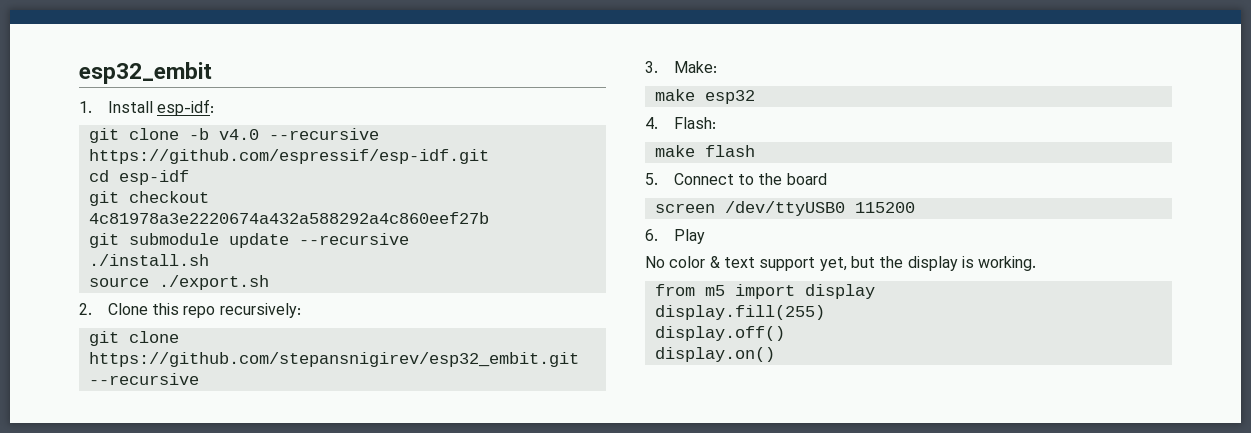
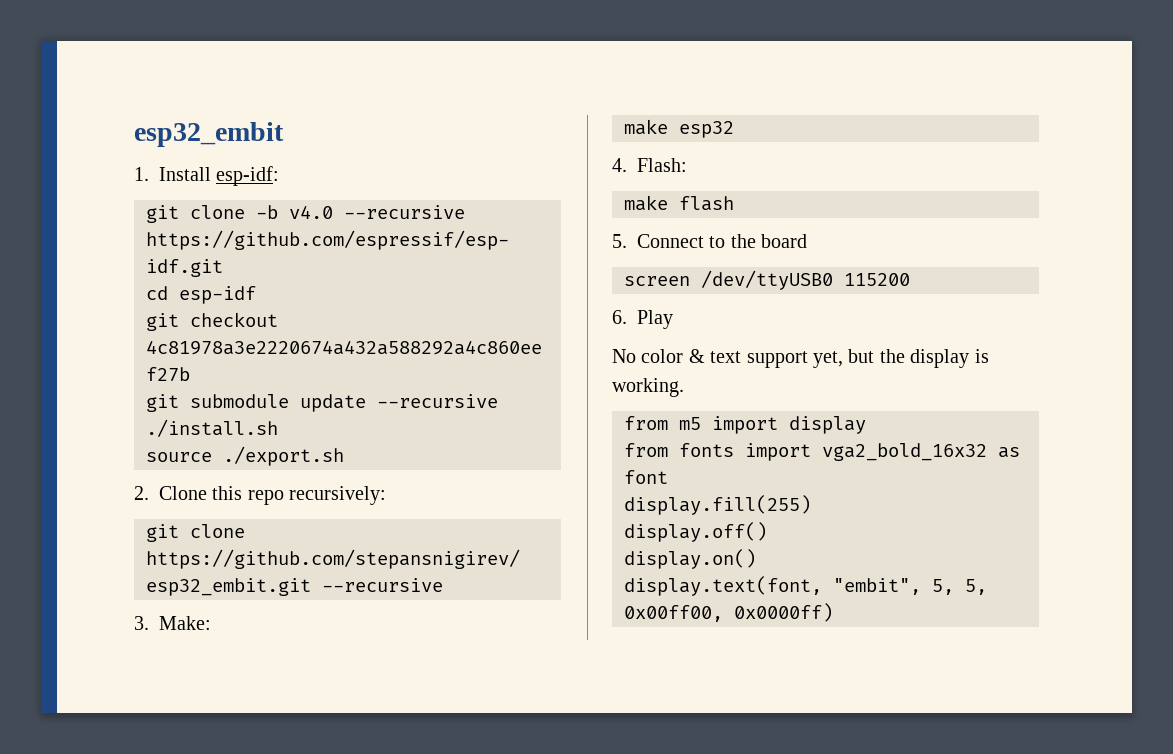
[654,305,825,320] [654,326,785,341] [654,347,775,362] display.fill(255) // display.off() // display.on() -> [624,443,1020,461] [624,470,668,484] [624,495,811,515] [624,522,767,542] [624,549,756,569] [624,576,987,596] [624,603,833,622] from fonts import vga2_bold_16x32 as font // display.fill(255) // display.off() // display.on() // display.text(font, "embit", 5, 5, 0x00ff00, 0x0000ff)

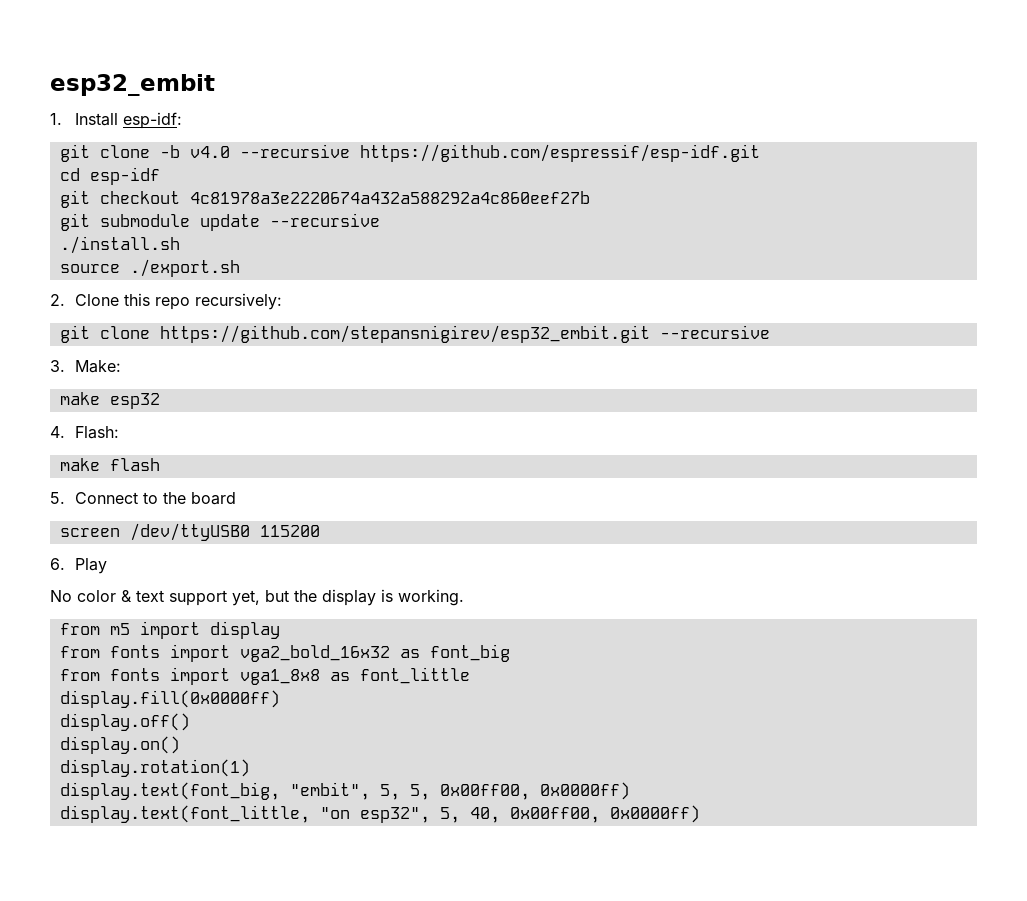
[624,470,668,484] [624,495,811,515] font // display.fill(255) -> [429,644,510,662] [59,667,470,685] [59,690,280,708] font_big // from fonts import vga1_8x8 as font_little // display.fill(0x0000ff)
[624,576,822,596] display.text(font, -> [59,759,250,777] [59,782,280,800] display.rotation(1) // display.text(font_big,
(833, 612) none -> [59,805,700,823] // display.text(font_little, "on esp32", 5, 40, 0x00ff00, 0x0000ff)

